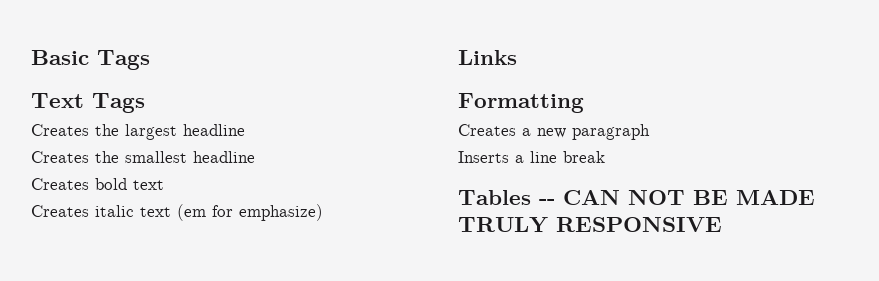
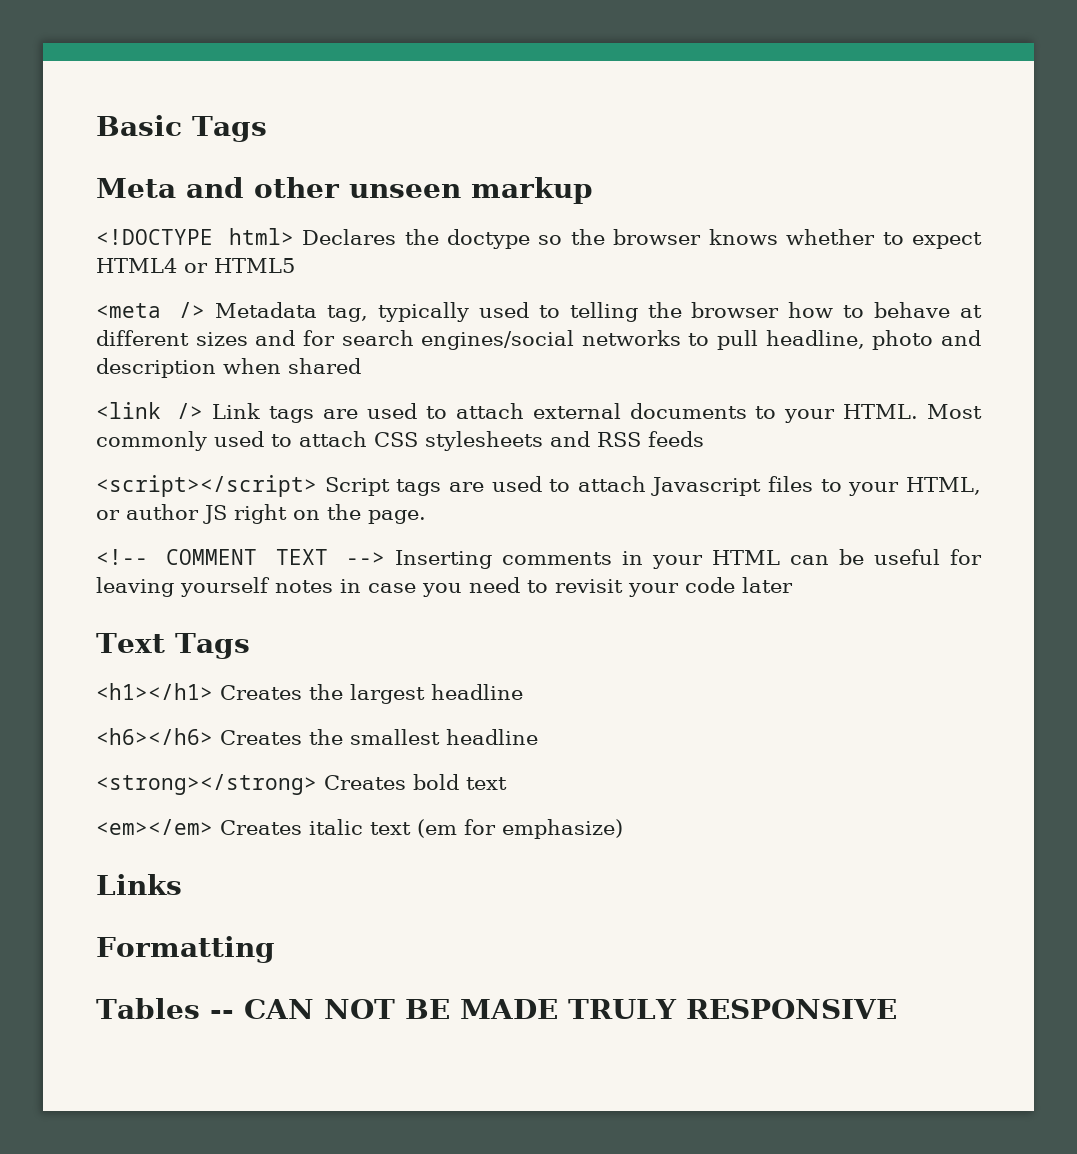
(150, 60) none -> [96,177,593,204] [96,228,982,249] [96,258,295,273] [96,302,982,322] [96,330,981,350] [96,358,361,378] [96,402,982,423] [96,431,704,451] [96,475,981,497] [96,504,426,524] [96,549,983,569] [96,577,793,597] // Meta and other unseen markup // <!DOCTYPE html> Declares the doctype so the browser knows whether to expect HTML4 or HTML5 // <meta /> Metadata tag, typically used to telling the browser how to behave at different sizes and for search engines/social networks to pull headline, photo and description when shared // <link /> Link tags are used to attach external documents to your HTML. Most commonly used to attach CSS stylesheets and RSS feeds // <script></script> Script tags are used to attach Javascript files to your HTML, or author JS right on the page. // <!-- COMMENT TEXT --> Inserting comments in your HTML can be useful for leaving yourself notes in case you need to revisit your code later
(145, 103) none -> [96,683,213,700] <h1></h1>
(245, 130) none -> [96,728,213,745] <h6></h6>
(255, 157) none -> [96,774,317,795] <strong></strong>
(164, 185) none -> [96,819,213,835] <em></em>
[458,124,650,140] [458,151,605,163] // Creates a new paragraph // Inserts a line break -> (275, 949) none

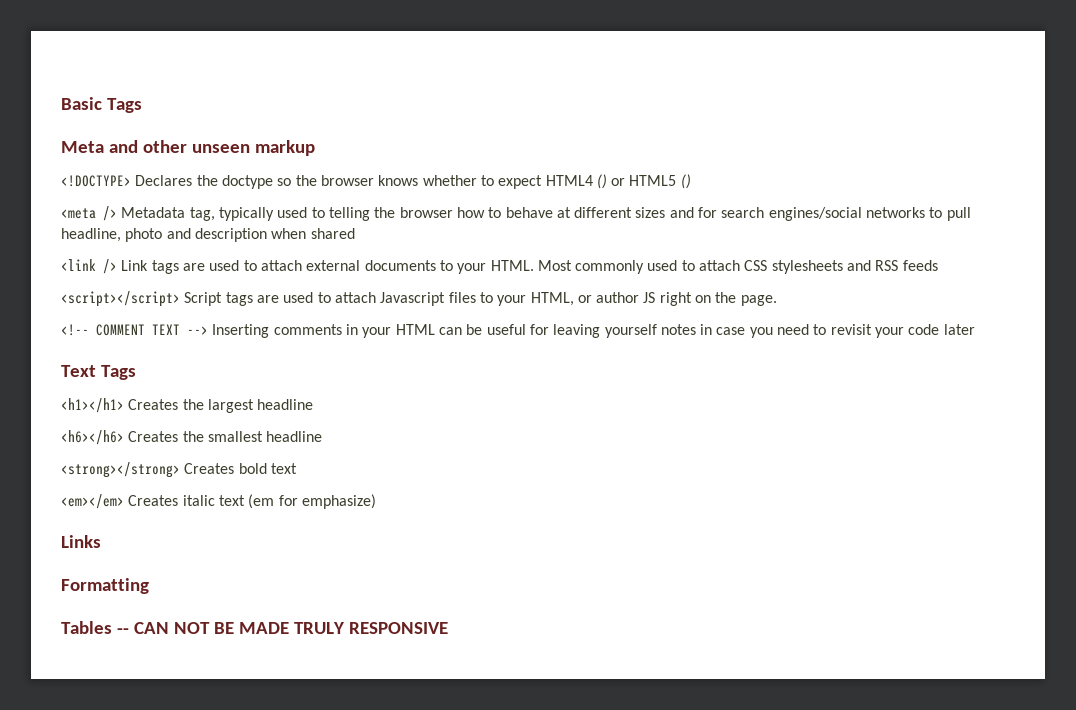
[96,228,294,245] <!DOCTYPE html> -> [61,175,131,187] <!DOCTYPE>
(177, 265) none -> [596,174,607,189] ()
(295, 265) none -> [680,174,691,189] ()

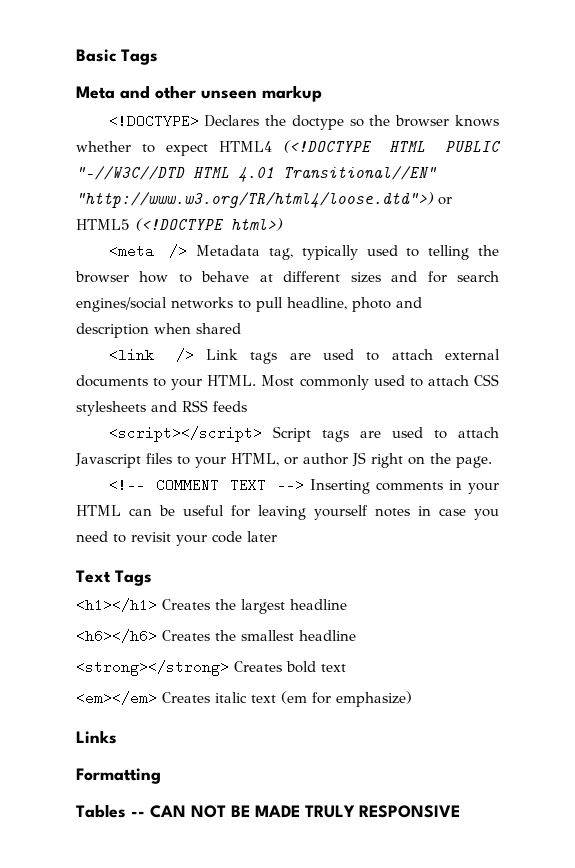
[596,174,691,189] () or HTML5 () -> [282,140,501,153] [76,166,437,182] [76,192,452,208] [76,218,283,231] (<!DOCTYPE HTML PUBLIC "-//W3C//DTD HTML 4.01 Transitional//EN" "http://www.w3.org/TR/html4/loose.dtd">) or HTML5 (<!DOCTYPE html>)

